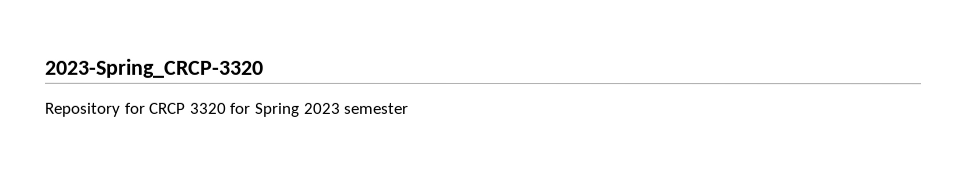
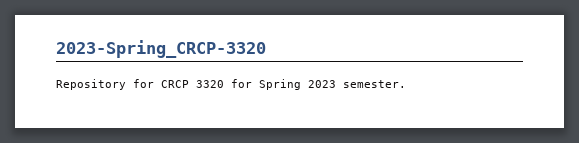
[343,102,409,114] semester -> [343,80,406,88] semester.

